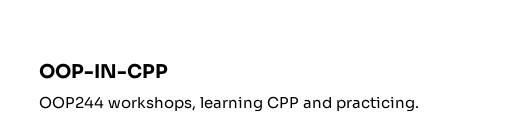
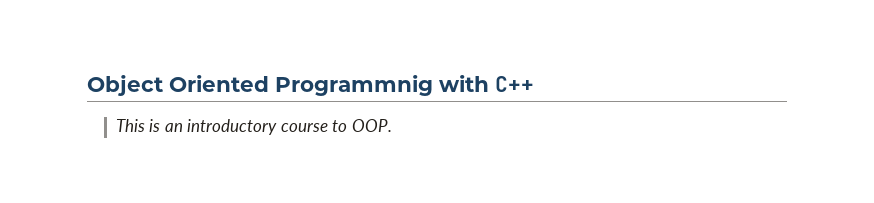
[39,63,168,79] [39,96,420,112] OOP-IN-CPP // OOP244 workshops, learning CPP and practicing. -> [87,75,534,96] [115,119,392,135] Object Oriented Programmnig with C++ // This is an introductory course to OOP.

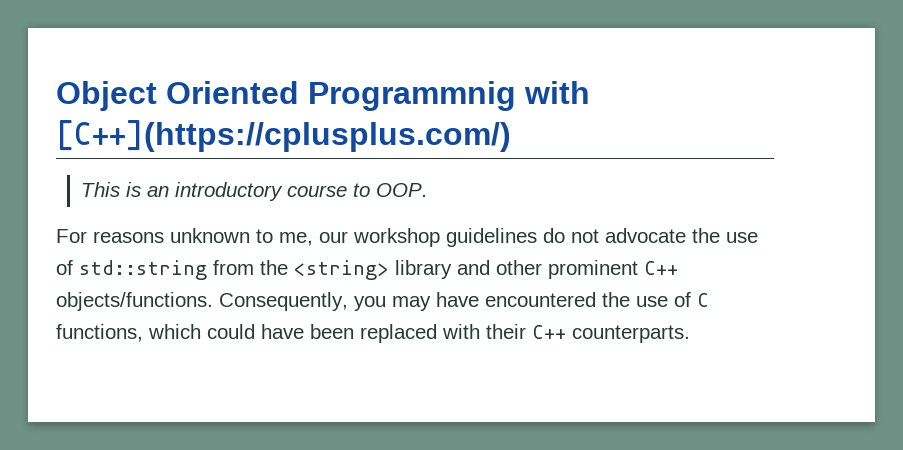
[495,76,534,92] C++ -> [56,120,511,152] [C++](https://cplusplus.com/)
(392, 125) none -> [56,228,758,247] [56,260,678,280] [56,292,709,311] [56,324,690,343] // For reasons unknown to me, our workshop guidelines do not advocate the use of std::string from the <string> library and other prominent C++ objects/functions. Consequently, you may have encountered the use of C functions, which could have been replaced with their C++ counterparts.

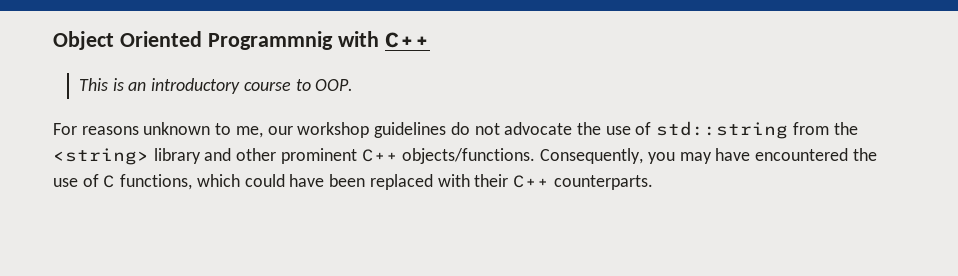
[56,120,511,152] [C++](https://cplusplus.com/) -> [384,32,430,48] C++

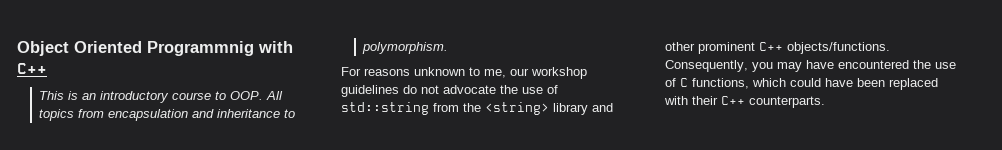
(354, 85) none -> [265,91,283,100] [38,109,295,121] [361,42,448,54] All topics from encapsulation and inheritance to polymorphism.

